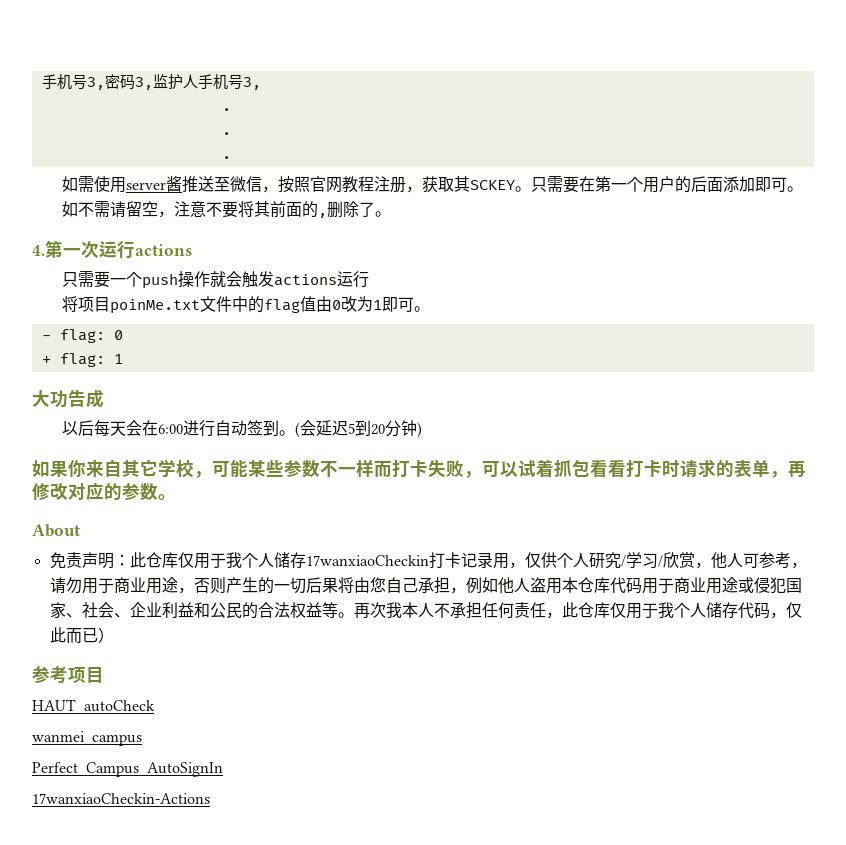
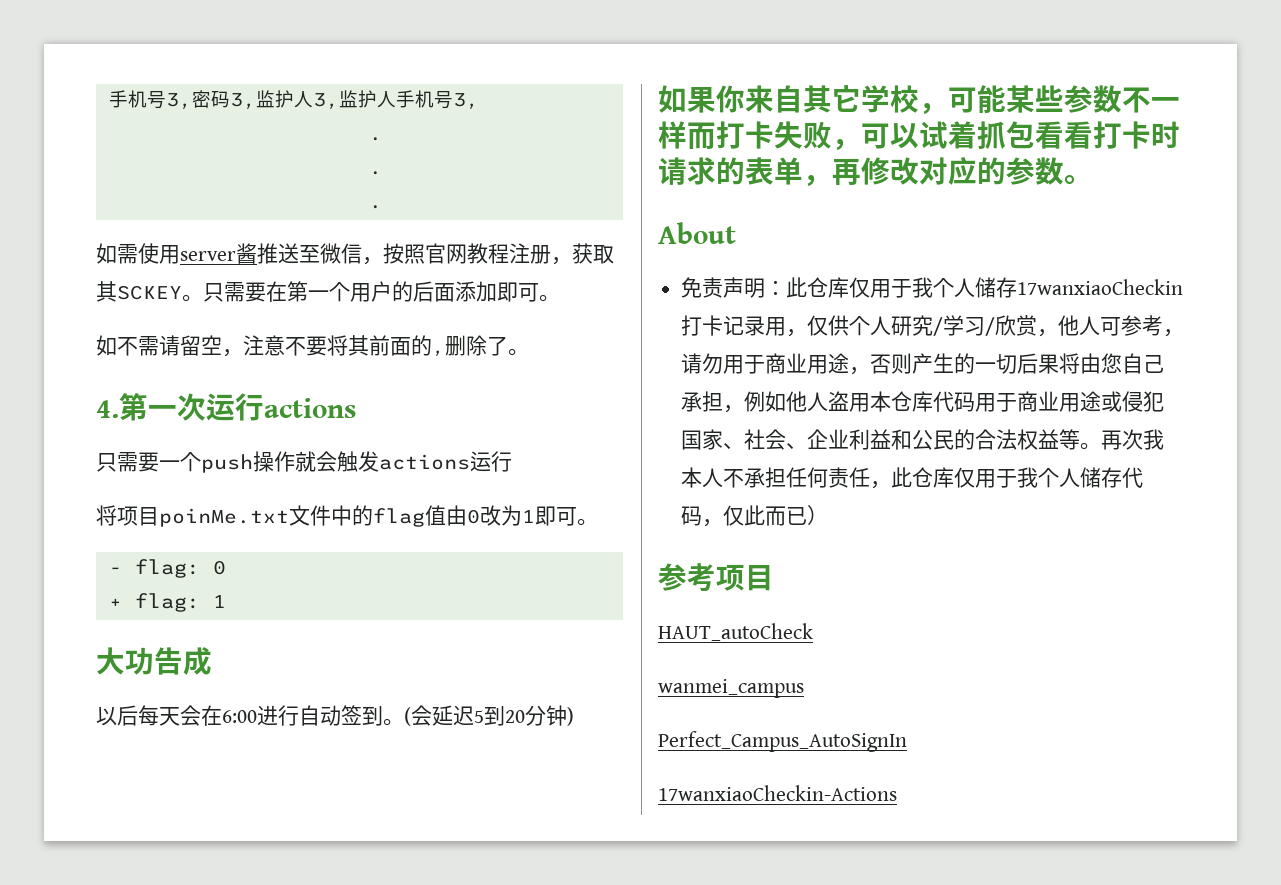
(198, 82) none -> [312,90,396,110] 3,监护人

